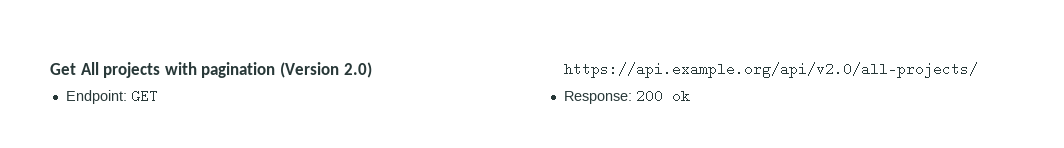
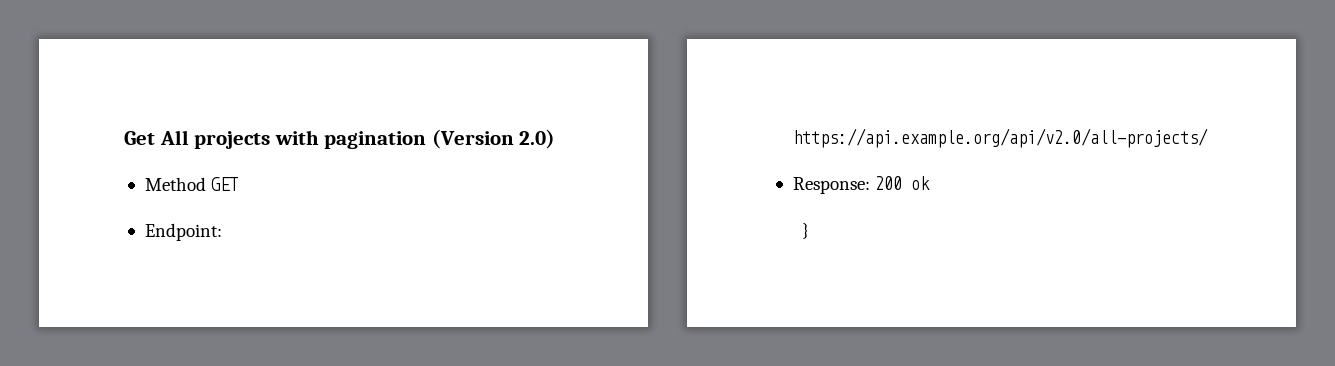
(372, 70) none -> [144,177,239,191] // Method GET
[130,89,158,103] GET -> (222, 232) none
(690, 96) none -> [802,223,810,239] // }

